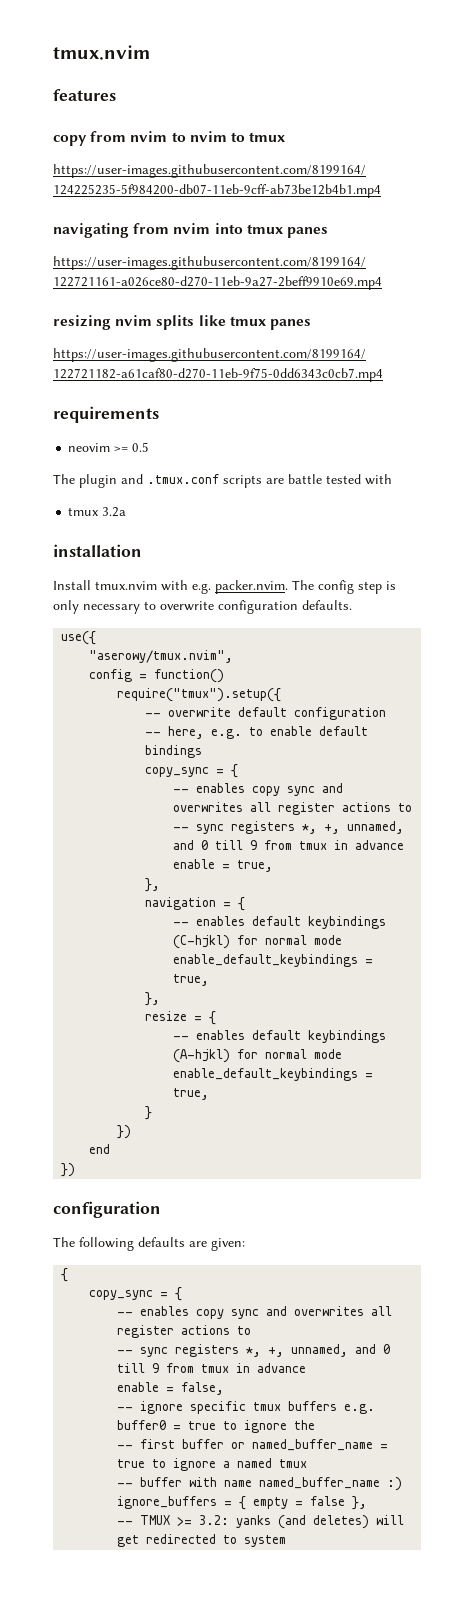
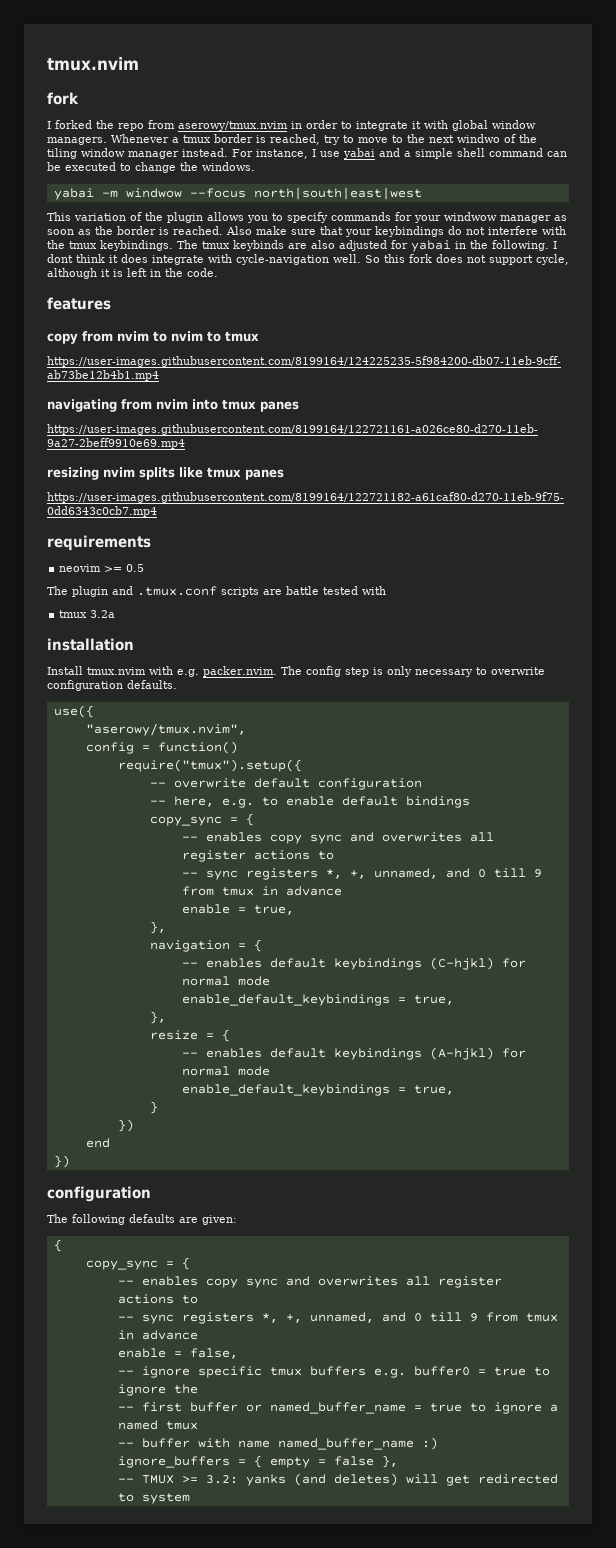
[53,45,150,60] tmux.nvim -> [47,57,139,71] [47,92,79,105] [47,120,536,131] [47,134,537,145] [47,148,567,159] [47,162,255,173] [53,187,422,200] [47,212,567,223] [47,226,566,237] [47,240,557,252] [47,254,569,265] [47,268,218,279] tmux.nvim // fork // I forked the repo from aserowy/tmux.nvim in order to integrate it with global window managers. Whenever a tmux border is reached, try to move to the next windwo of the tiling window manager instead. For instance, I use yabai and a simple shell command can be executed to change the windows. // yabai -m windwow --focus north|south|east|west // This variation of the plugin allows you to specify commands for your windwow manager as soon as the border is reached. Also make sure that your keybindings do not interfere with the tmux keybindings. The tmux keybinds are also adjusted for yabai in the following. I dont think it does integrate with cycle-navigation well. So this fork does not support cycle, although it is left in the code.

